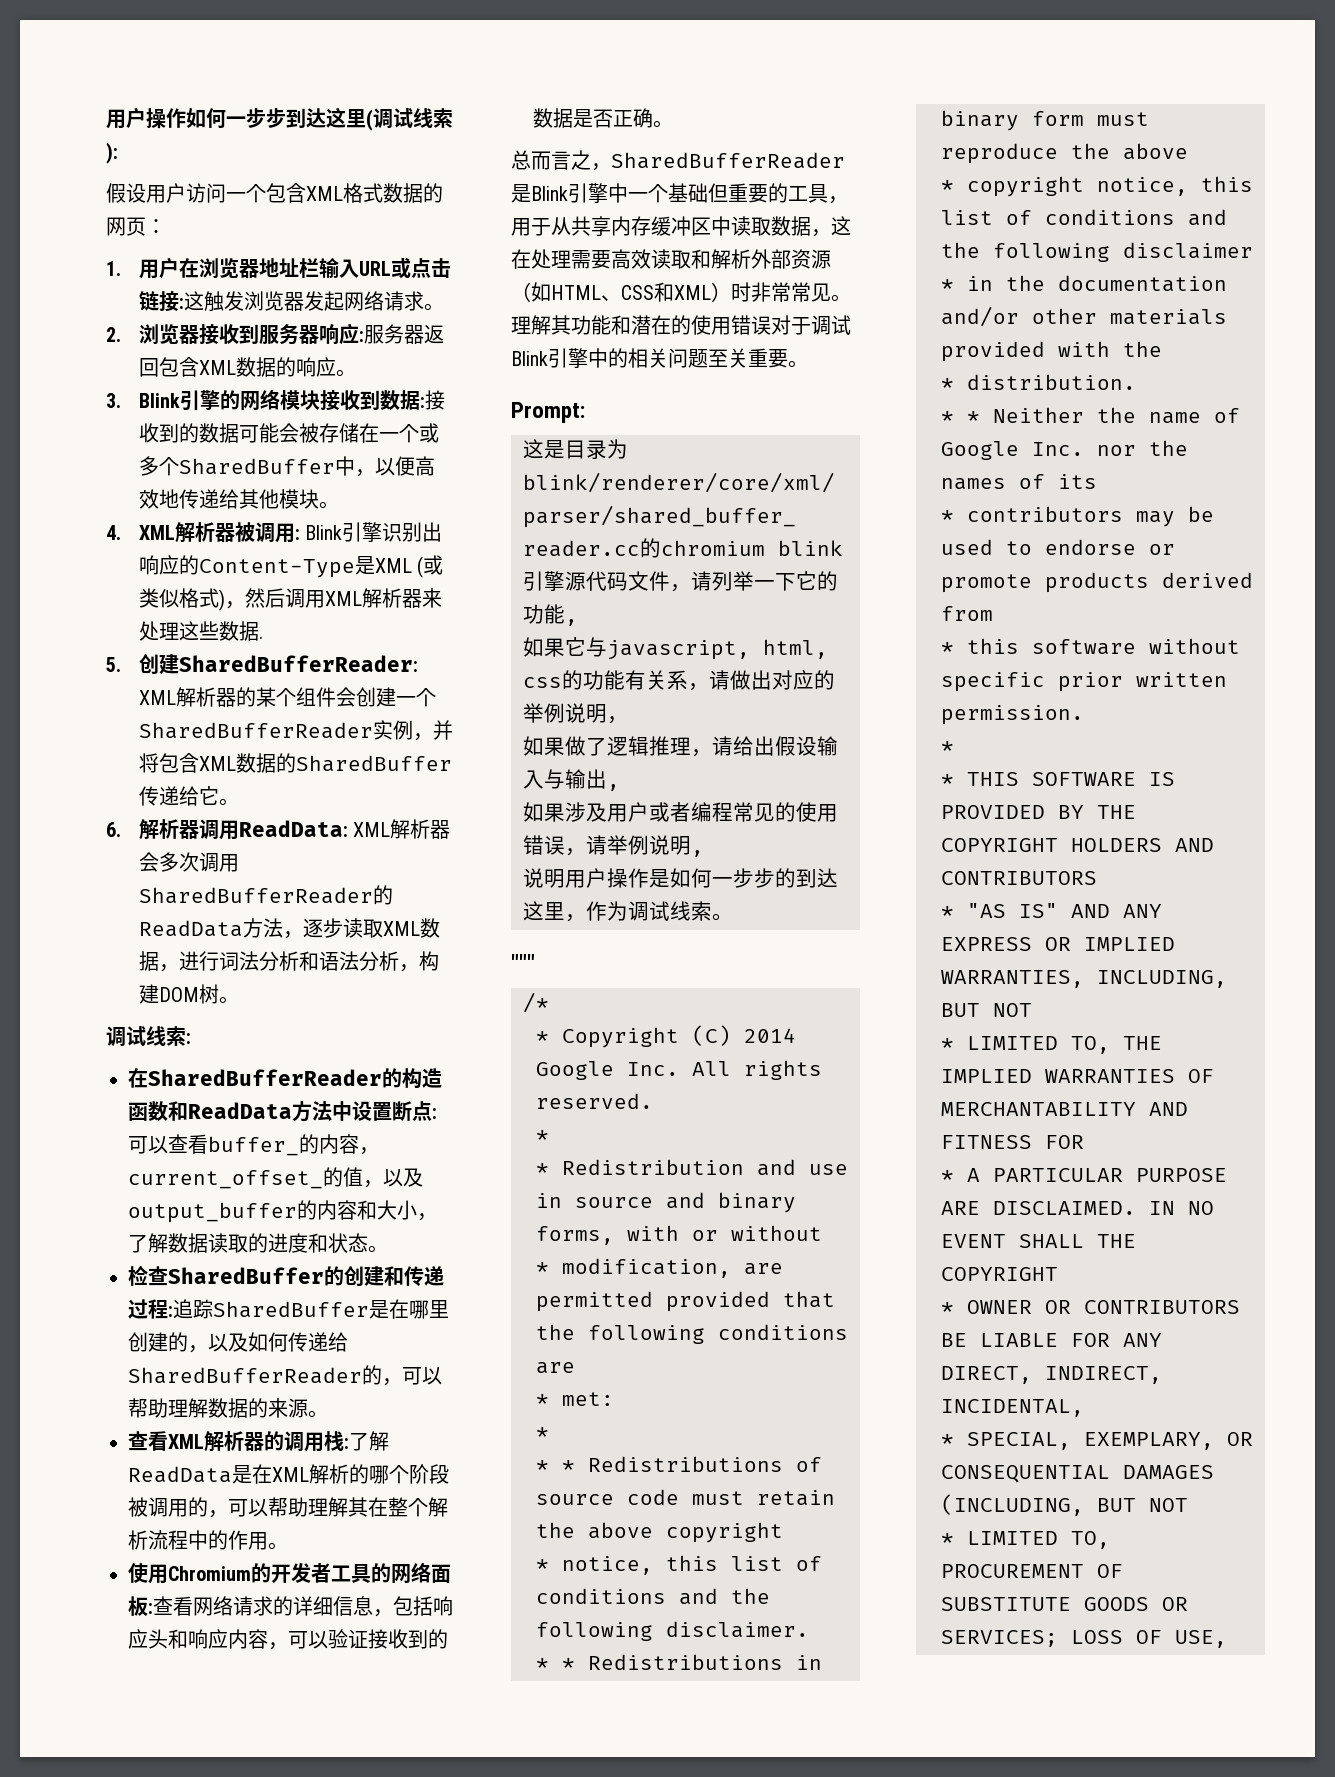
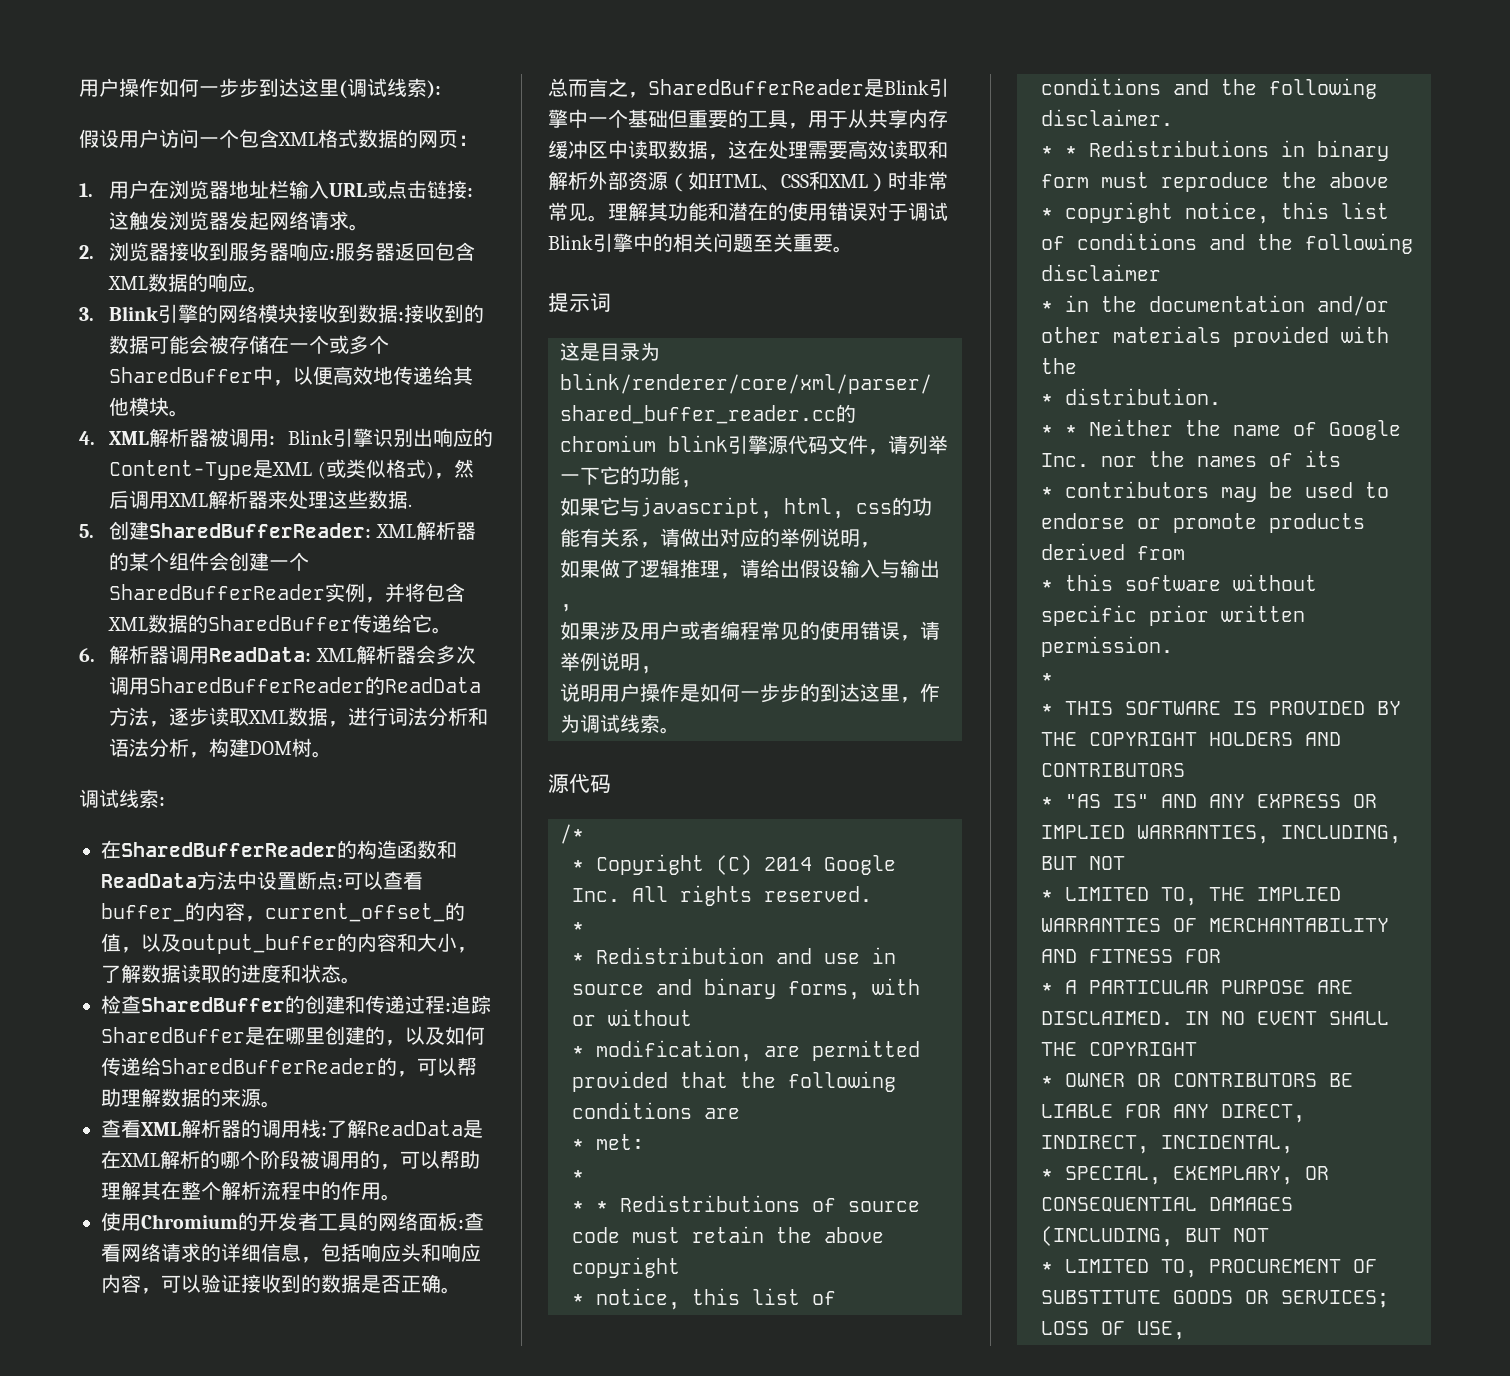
[511,402,585,423] Prompt: -> [548,293,611,312] 提示词
[511,954,535,971] """ -> [548,774,611,793] 源代码

